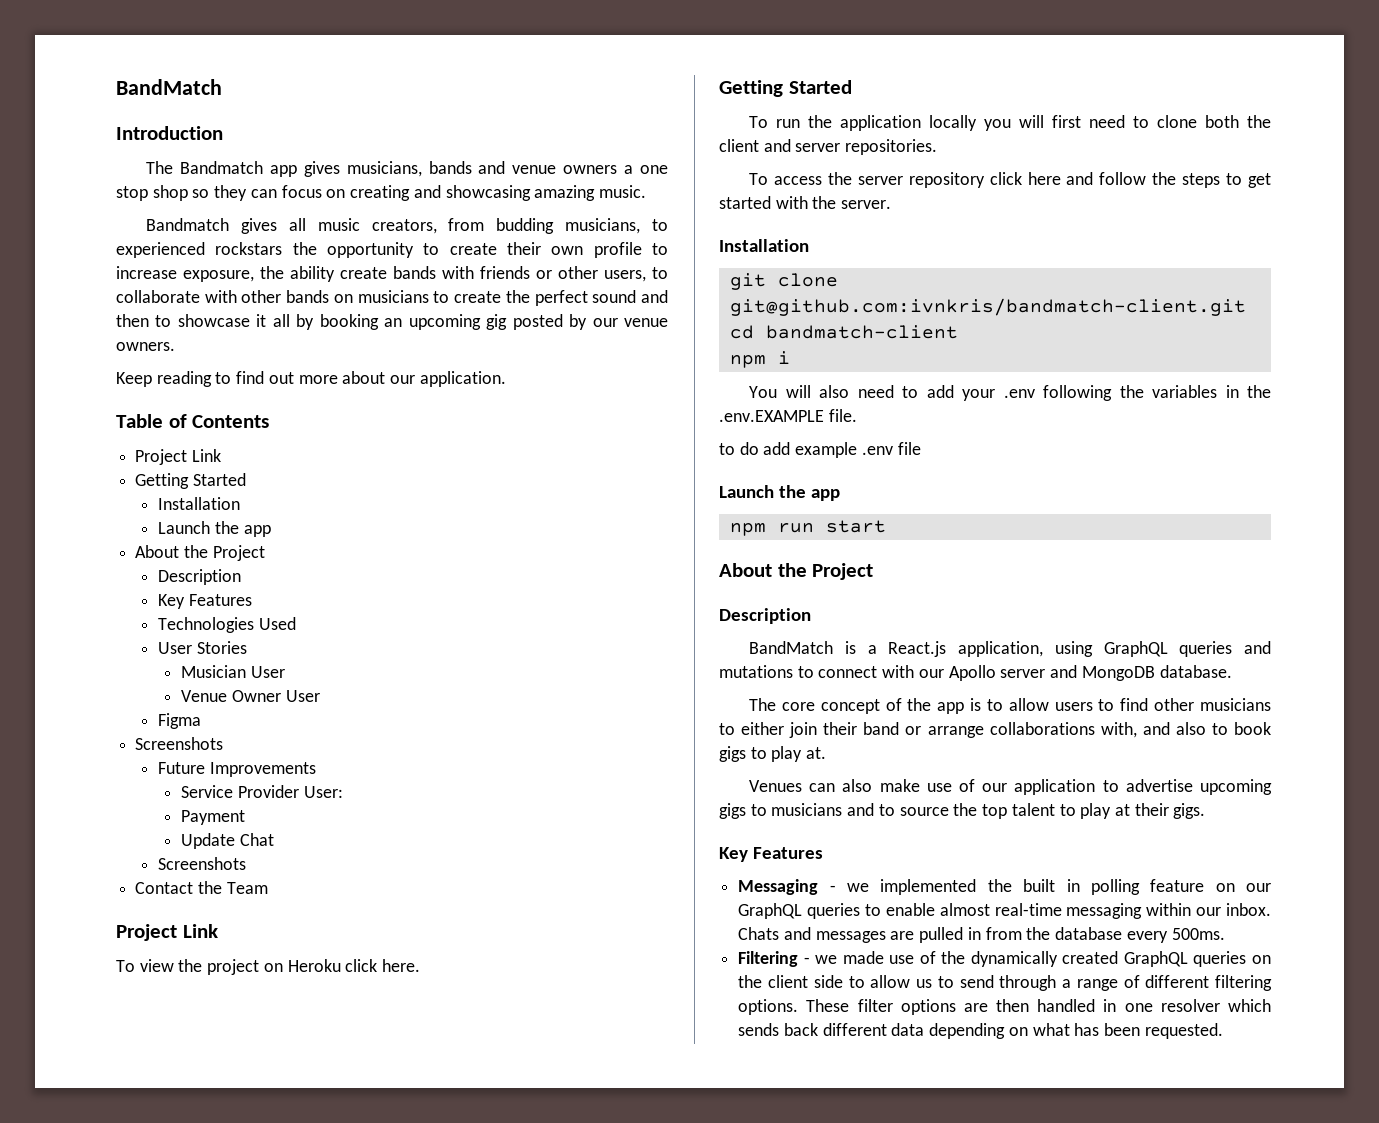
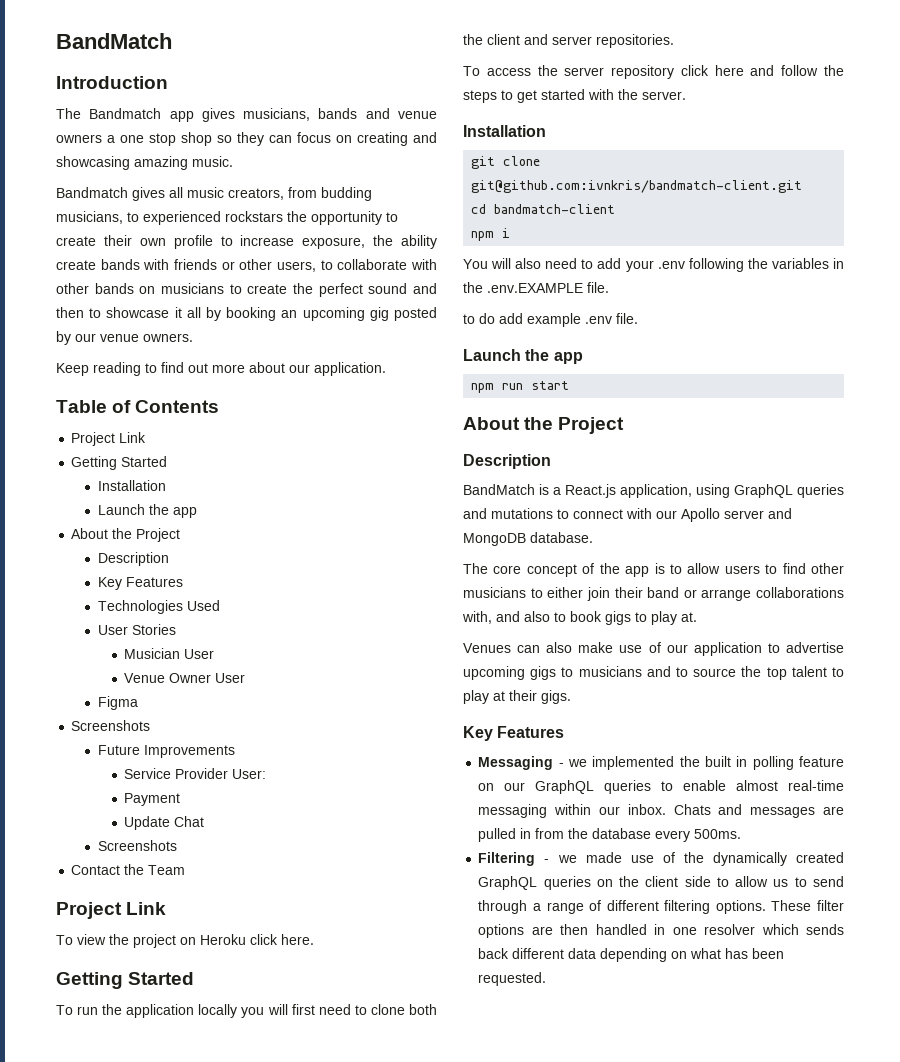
[897,442,921,455] file -> [616,313,638,324] file.

